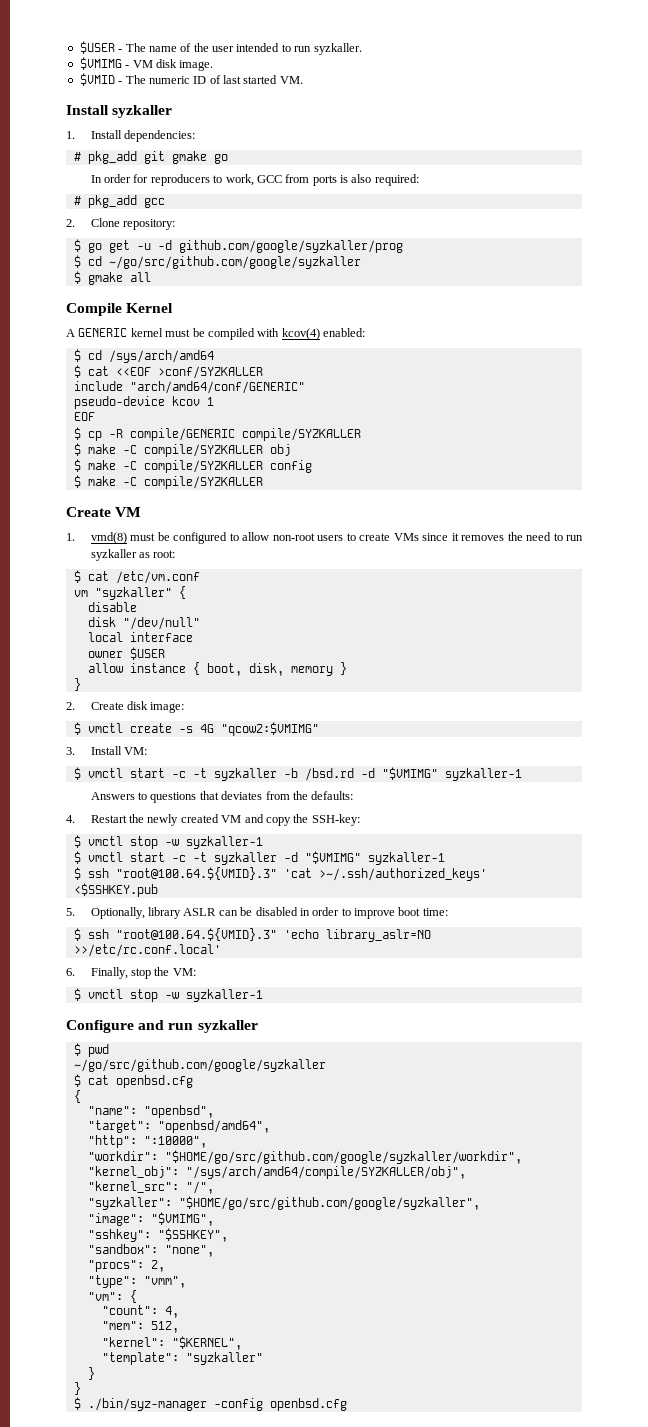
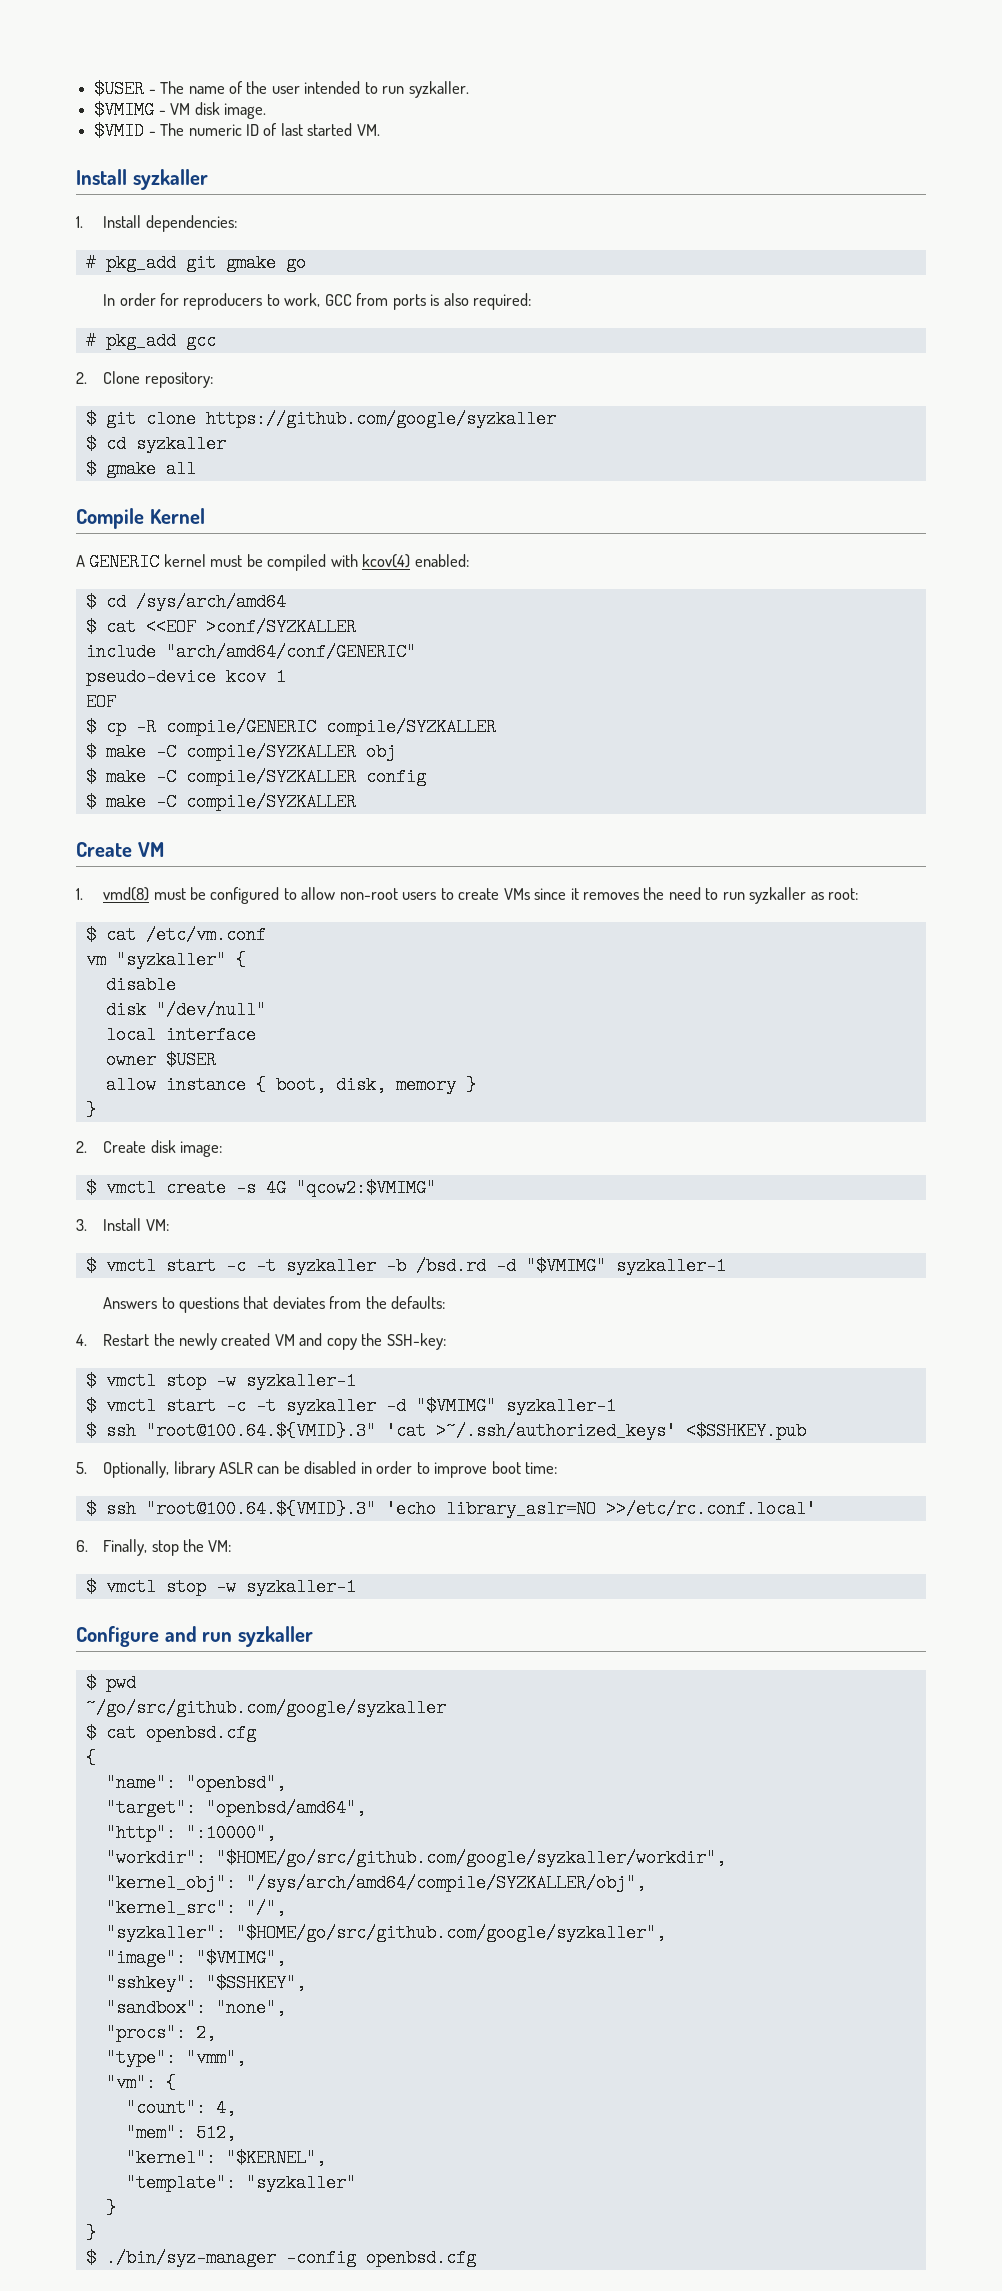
[87,240,403,253] [73,255,361,269] go get -u -d github.com/google/syzkaller/prog // $ cd ~/go/src/github.com/google/syzkaller -> [105,410,556,428] [85,435,226,453] git clone https://github.com/google/syzkaller // $ cd syzkaller

